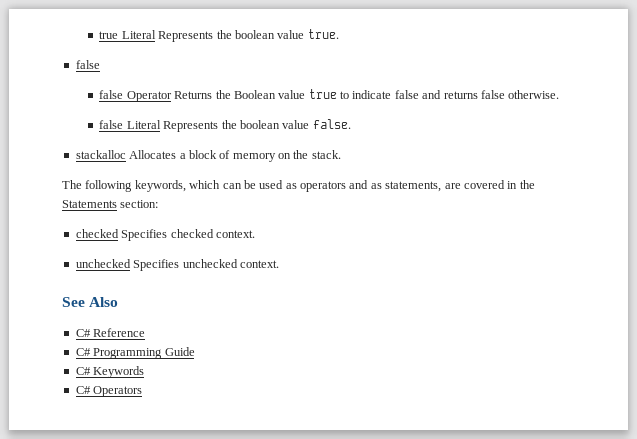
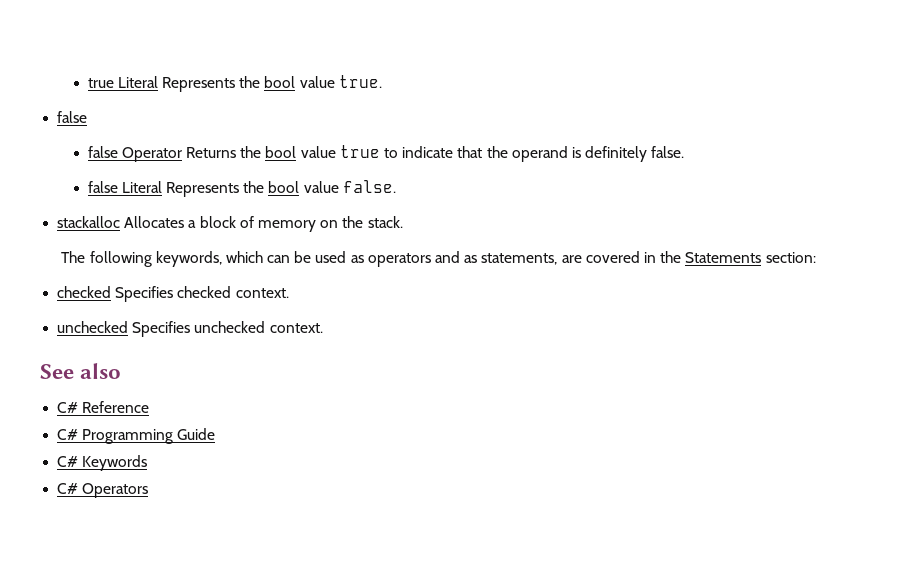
[234,30,275,39] boolean -> [264,76,296,88] bool
[233,90,276,99] Boolean -> [265,146,297,158] bool
[394,90,560,99] false and returns false otherwise. -> [457,146,685,162] that the operand is definitely false.
[239,120,280,129] boolean -> [268,181,300,193] bool
[89,297,119,307] Also -> [80,363,122,379] also

